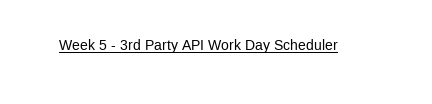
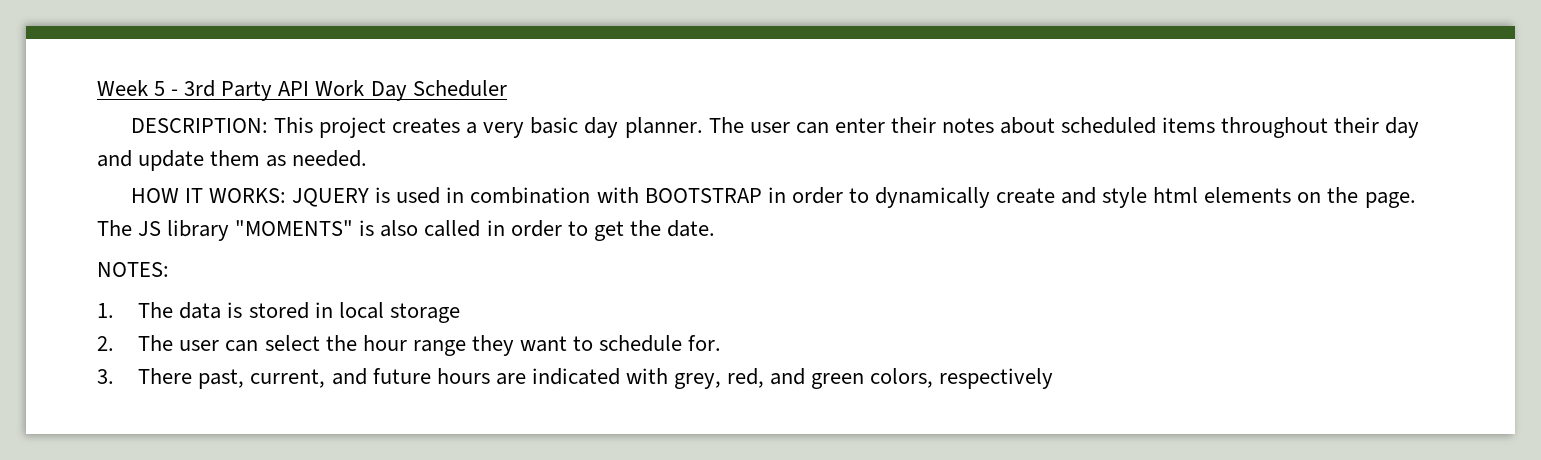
(338, 44) none -> [130,117,1420,138] [97,150,368,171] [130,187,1416,208] [97,220,715,241] [97,262,169,277] [97,302,460,323] [97,335,722,356] [97,368,1054,389] // DESCRIPTION: This project creates a very basic day planner. The user can enter their notes about scheduled items throughout their day and update them as needed. // HOW IT WORKS: JQUERY is used in combination with BOOTSTRAP in order to dynamically create and style html elements on the page. The JS library "MOMENTS" is also called in order to get the date. // NOTES: // 1. The data is stored in local storage // 2. The user can select the hour range they want to schedule for. // 3. There past, current, and future hours are indicated with grey, red, and green colors, respectively

